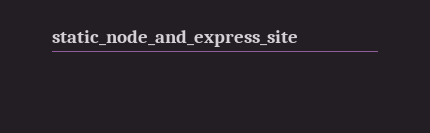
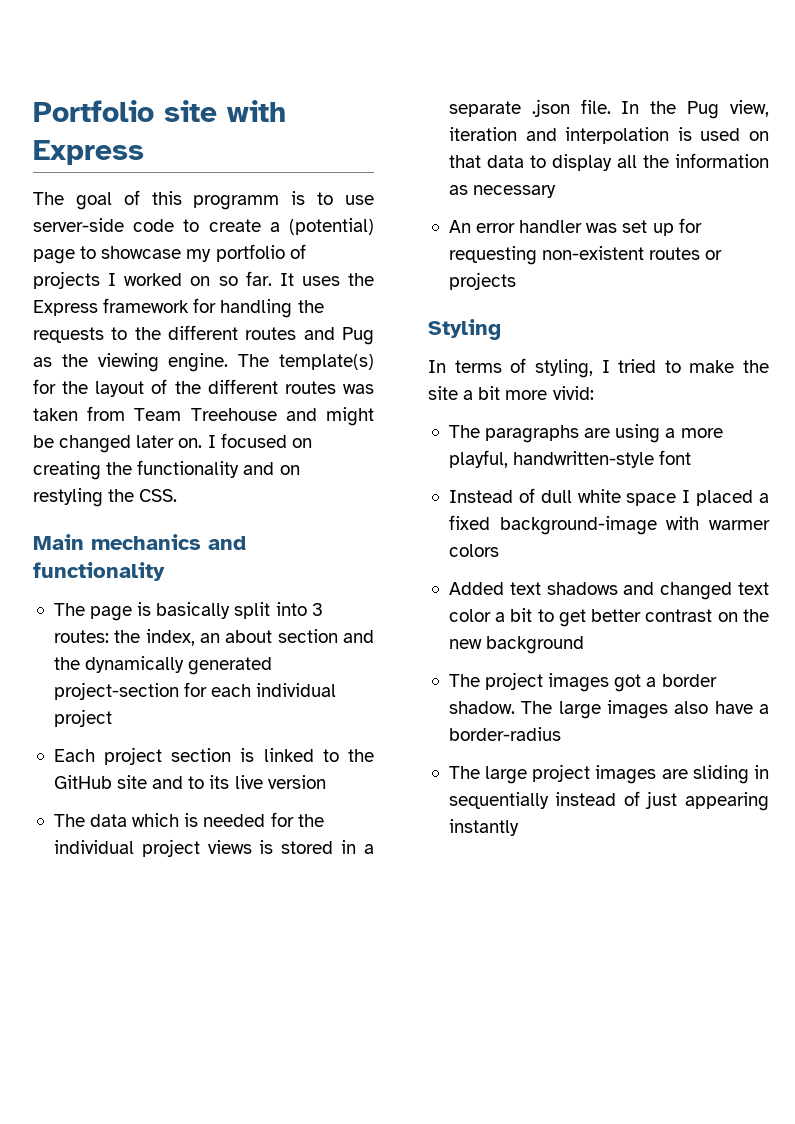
[52,30,298,47] static_node_and_express_site -> [33,100,286,122] [33,140,144,165] [33,190,374,210] [33,218,375,235] [33,244,306,264] [33,271,374,289] [33,298,324,318] [33,325,374,345] [33,353,374,372] [33,379,374,397] [33,406,375,426] [33,433,312,453] [33,460,300,480] [33,488,178,507] [33,534,246,550] [33,562,165,581] [53,602,323,621] [53,629,374,646] [53,656,273,675] [53,682,337,700] [53,709,112,727] [53,747,374,765] [53,775,326,789] [53,812,324,827] [53,839,374,857] [448,99,769,119] [448,127,769,144] [448,153,770,171] [448,185,557,198] [448,218,702,236] [448,246,723,265] [448,272,516,290] [428,319,501,340] [428,358,769,378] [428,386,594,400] [448,424,723,443] [448,450,692,468] [448,488,769,506] [448,515,770,535] [448,544,499,557] [448,582,769,600] [448,608,769,627] [448,636,585,654] [448,672,717,692] [448,700,769,719] [448,727,561,741] [448,764,769,784] [448,791,769,811] [448,819,519,836] Portfolio site with Express // The goal of this programm is to use server-side code to create a (potential) page to showcase my portfolio of projects I worked on so far. It uses the Express framework for handling the requests to the different routes and Pug as the viewing engine. The template(s) for the layout of the different routes was taken from Team Treehouse and might be changed later on. I focused on creating the functionality and on restyling the CSS. // Main mechanics and functionality // The page is basically split into 3 routes: the index, an about section and the dynamically generated project-section for each individual project // Each project section is linked to the GitHub site and to its live version // The data which is needed for the individual project views is stored in a separate .json file. In the Pug view, iteration and interpolation is used on that data to display all the information as necessary // An error handler was set up for requesting non-existent routes or projects // Styling // In terms of styling, I tried to make the site a bit more vivid: // The paragraphs are using a more playful, handwritten-style font // Instead of dull white space I placed a fixed background-image with warmer colors // Added text shadows and changed text color a bit to get better contrast on the new background // The project images got a border shadow. The large images also have a border-radius // The large project images are sliding in sequentially instead of just appearing instantly

